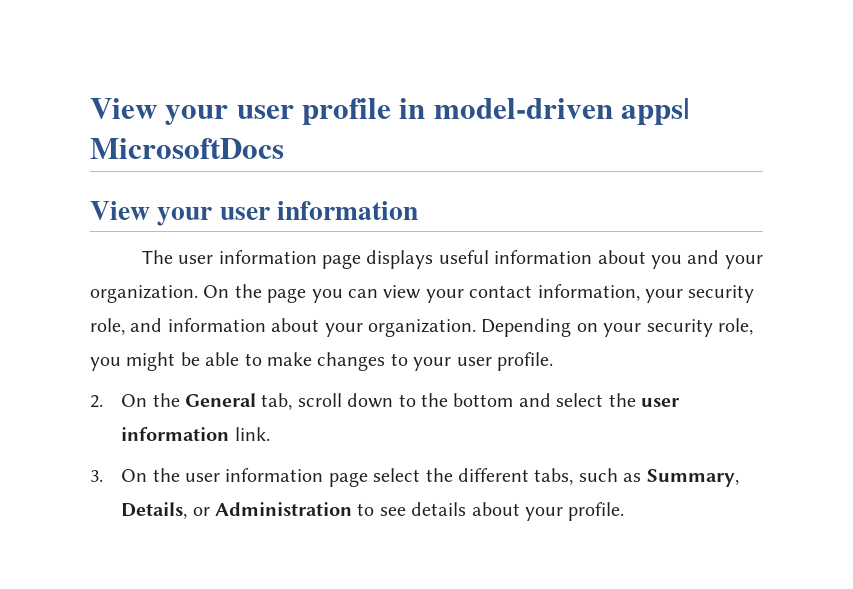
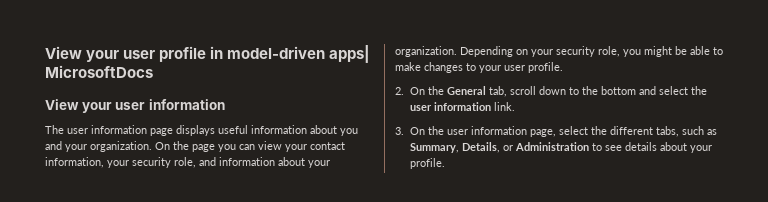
[328,472,368,487] page -> [529,129,556,137] page,

